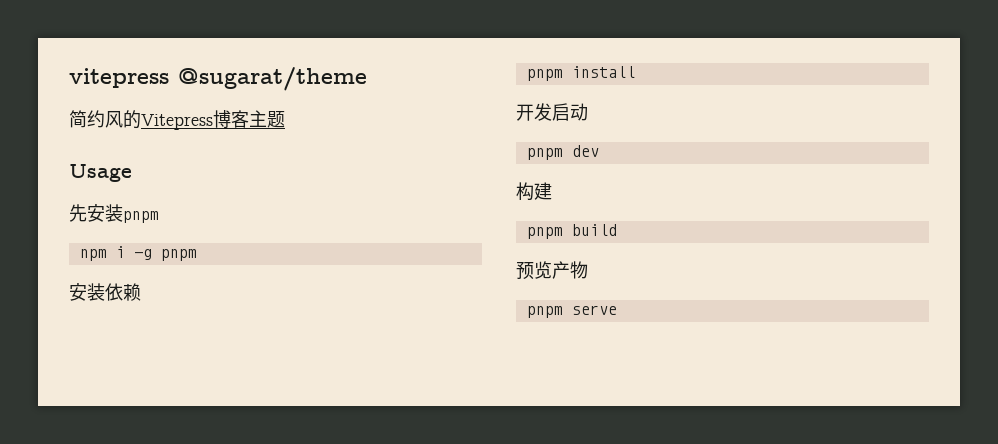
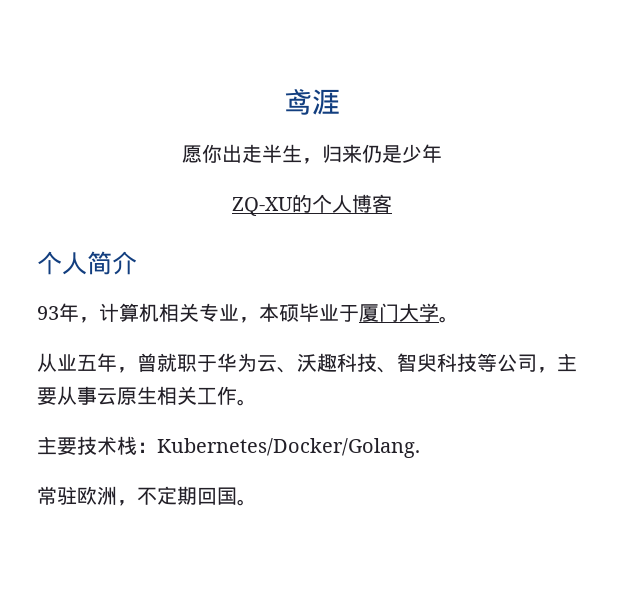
[69,67,367,91] [69,110,285,130] [69,164,132,182] [69,204,159,223] [79,246,197,261] [69,283,141,301] [526,66,635,81] [516,103,588,121] [526,145,599,160] [516,182,552,201] [526,224,617,239] [516,261,588,280] [526,305,617,318] vitepress @sugarat/theme // 简约风的Vitepress博客主题 // Usage // 先安装pnpm // npm i -g pnpm // 安装依赖 // pnpm install // 开发启动 // pnpm dev // 构建 // pnpm build // 预览产物 // pnpm serve -> [283,89,340,115] [181,144,442,164] [231,194,392,216] [37,251,137,275] [37,303,459,323] [37,353,577,373] [37,386,257,406] [37,436,420,458] [37,486,257,506] 鸢涯 // 愿你出走半生，归来仍是少年 // ZQ-XU的个人博客 // 个人简介 // 93年，计算机相关专业，本硕毕业于厦门大学。 // 从业五年，曾就职于华为云、沃趣科技、智臾科技等公司，主要从事云原生相关工作。 // 主要技术栈：Kubernetes/Docker/Golang. // 常驻欧洲，不定期回国。

